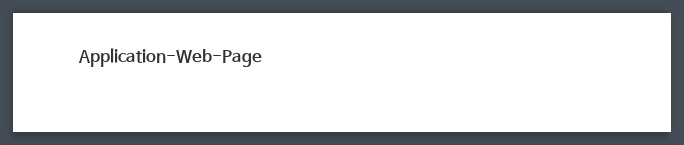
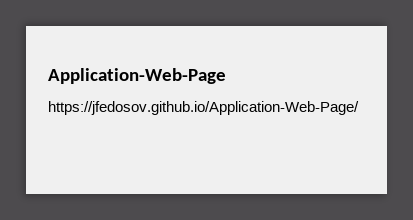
(262, 57) none -> [48,101,359,115] // https://jfedosov.github.io/Application-Web-Page/

